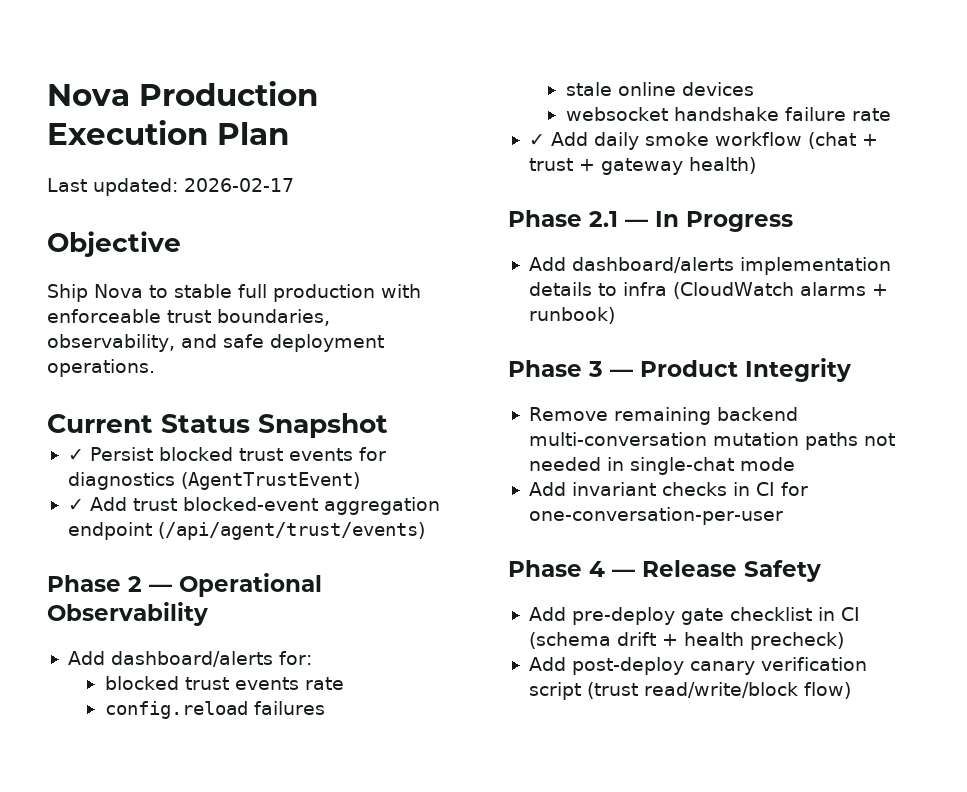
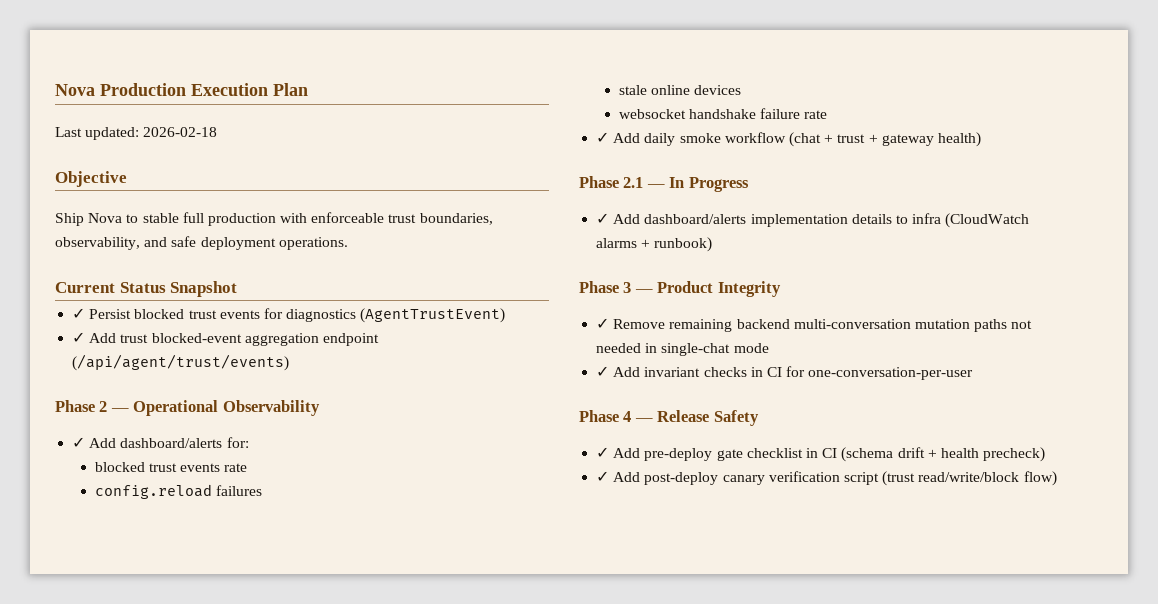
[184,178,294,192] 2026-02-17 -> [143,127,218,137] 2026-02-18
(208, 614) none -> [72,437,86,448] ✓
(793, 221) none -> [596,213,610,224] ✓
(851, 370) none -> [596,318,610,329] ✓
(795, 464) none -> [596,366,610,377] ✓
(821, 571) none -> [596,447,610,458] ✓
(844, 641) none -> [596,471,610,482] ✓

